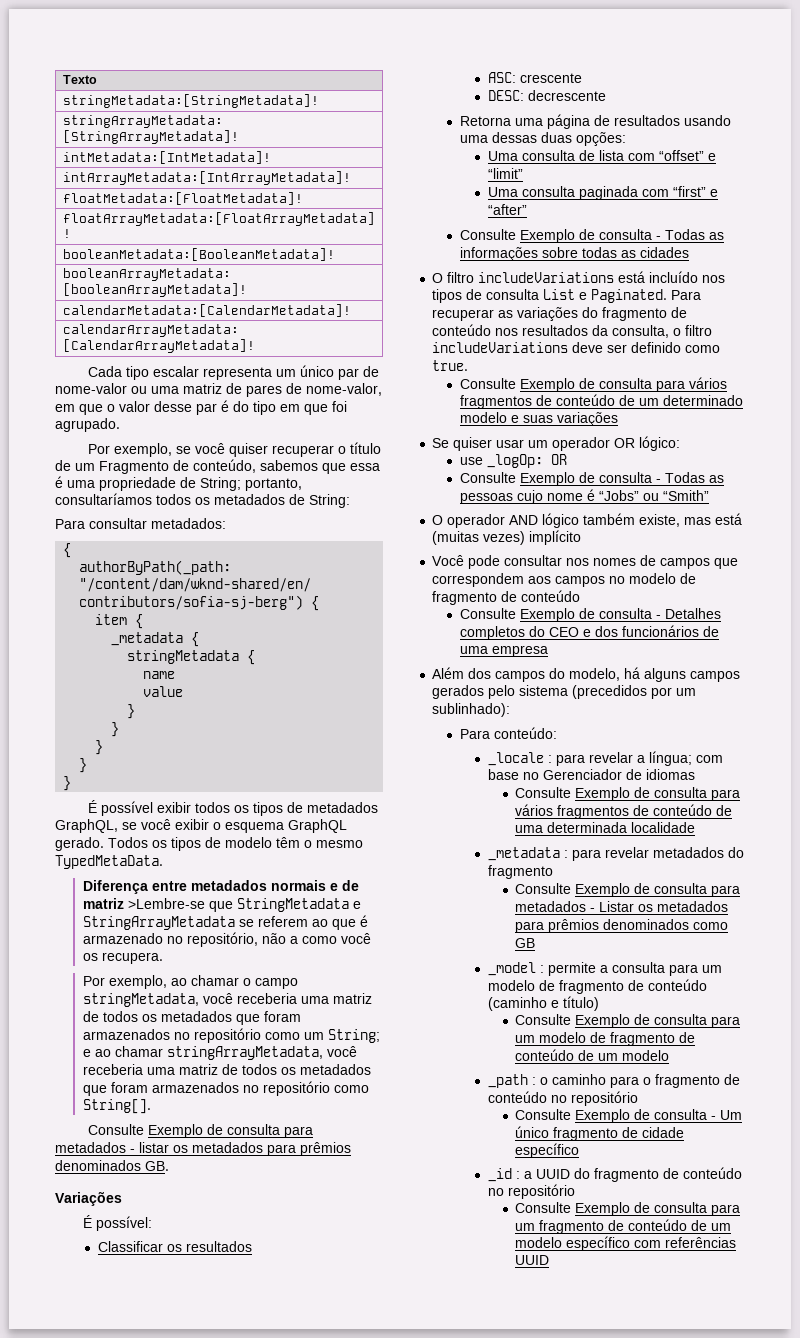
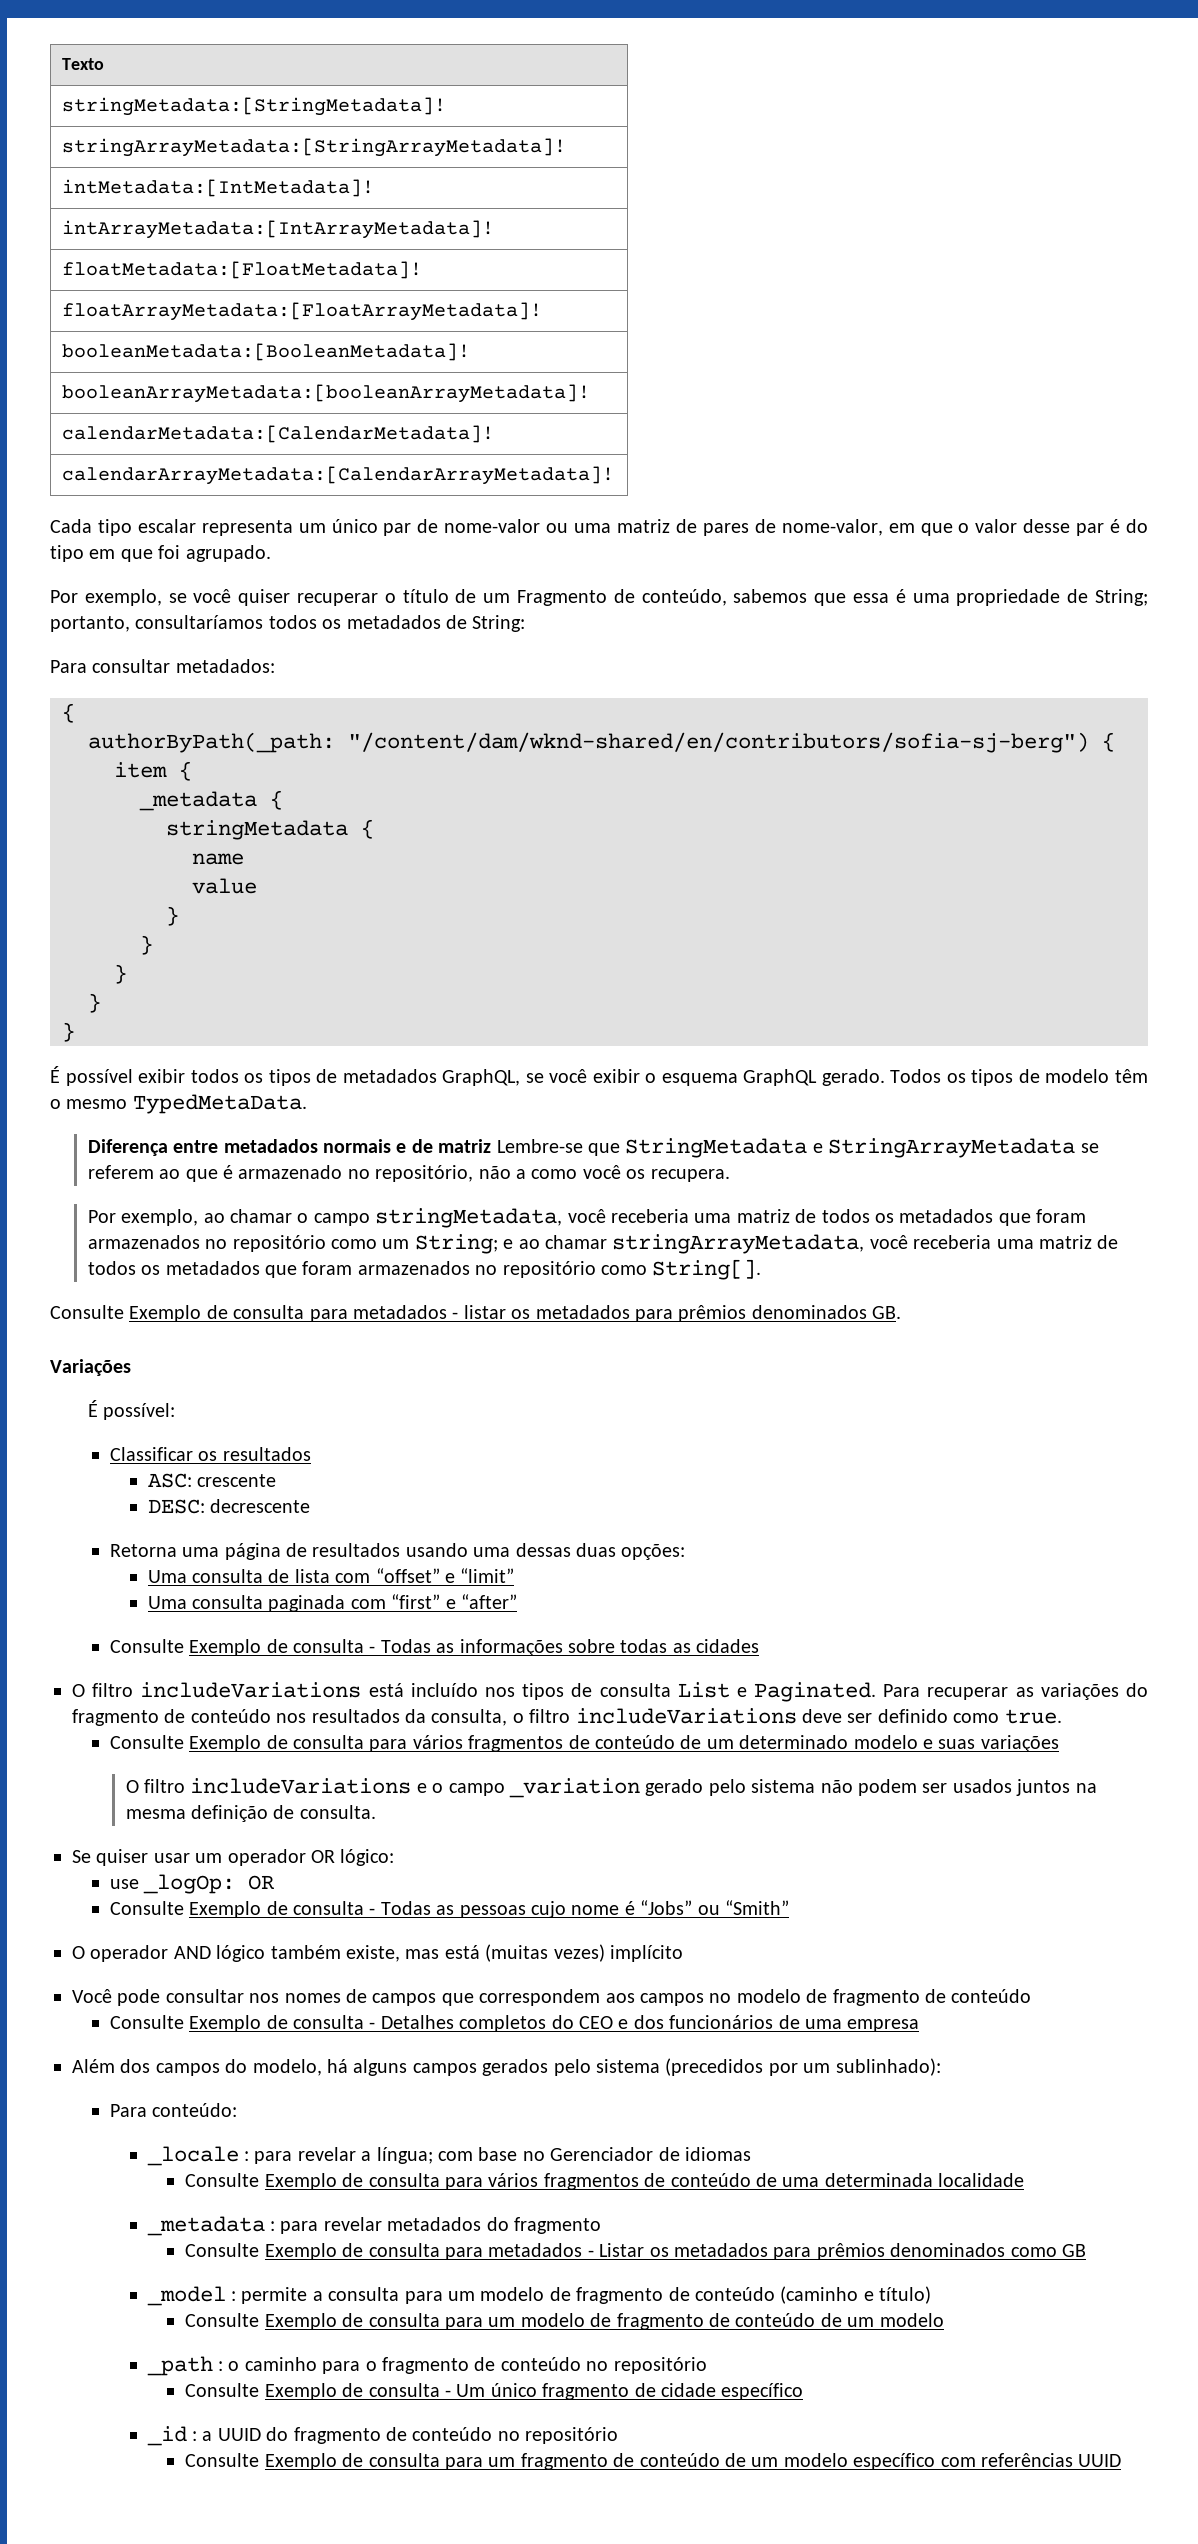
[127,898,205,909] >Lembre-se -> [496,1139,583,1153] Lembre-se
(619, 419) none -> [125,1778,1097,1798] [125,1805,376,1822] // O filtro includeVariations e o campo _variation gerado pelo sistema não podem ser usados juntos na mesma definição de consulta.

